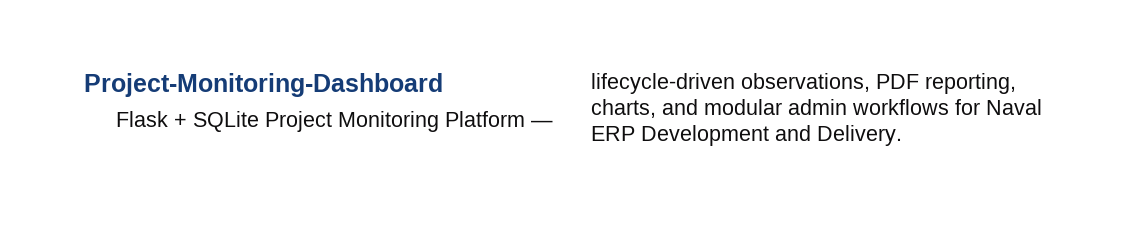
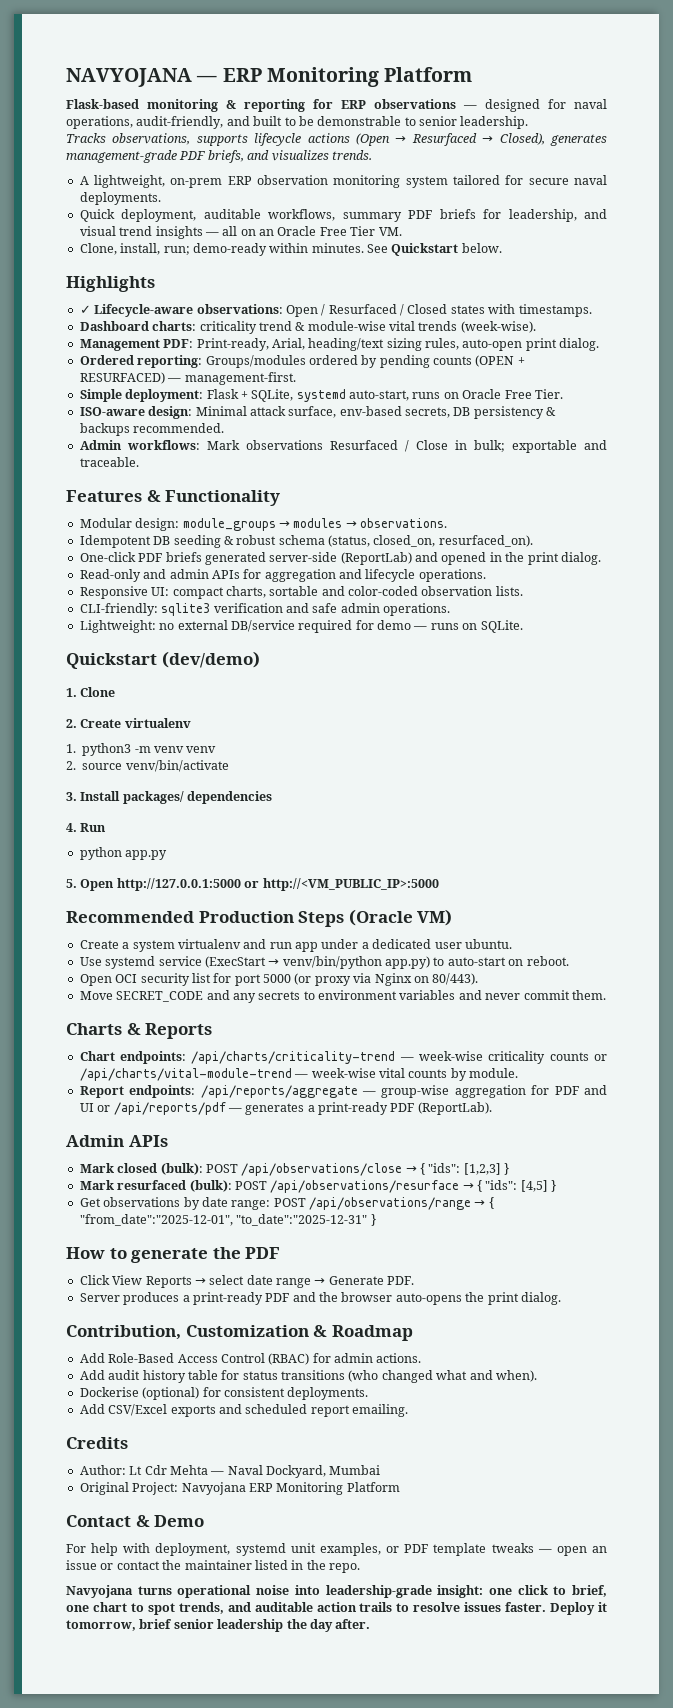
[84,73,443,97] [116,111,554,132] [591,73,1016,94] [591,99,1042,118] [591,125,902,146] Project-Monitoring-Dashboard // Flask + SQLite Project Monitoring Platform — lifecycle-driven observations, PDF reporting, charts, and modular admin workflows for Naval ERP Development and Delivery. -> [66,67,473,87] [66,99,607,112] [66,116,529,129] [66,133,607,146] [66,150,372,163] [79,175,607,188] [79,192,161,205] [79,209,607,222] [79,226,402,239] [79,243,502,256] [66,276,155,292] [79,304,592,317] [79,321,536,334] [79,338,600,351] [79,355,525,368] [79,372,296,385] [79,389,563,402] [79,406,557,419] [79,423,225,436] [79,440,607,453] [79,457,139,467] [66,490,281,506] [79,518,447,531] [79,535,533,548] [79,552,601,565] [79,569,486,582] [79,586,523,599] [79,603,450,616] [79,620,523,633] [66,651,260,669] [66,687,116,697] [66,718,191,728] [66,743,217,756] [66,760,229,772] [66,791,273,804] [66,823,107,832] [79,847,168,860] [66,878,439,891] [66,909,453,927] [79,939,512,952] [79,956,569,969] [79,973,479,986] [79,990,606,1003] [66,1023,213,1039] [79,1051,607,1064] [79,1068,518,1081] [79,1085,607,1098] [79,1102,492,1115] [66,1135,168,1147] [79,1163,510,1176] [79,1180,557,1193] [79,1197,494,1210] [79,1214,376,1226] [66,1247,281,1263] [79,1275,415,1288] [79,1292,561,1305] [66,1325,413,1341] [79,1353,422,1365] [79,1370,537,1383] [79,1387,369,1400] [79,1404,408,1417] [66,1437,128,1449] [79,1465,381,1478] [79,1482,400,1495] [66,1515,205,1527] [66,1543,607,1556] [66,1560,360,1573] [66,1585,607,1598] [66,1602,608,1615] [66,1619,371,1632] NAVYOJANA — ERP Monitoring Platform // Flask-based monitoring & reporting for ERP observations — designed for naval operations, audit-friendly, and built to be demonstrable to senior leadership. // Tracks observations, supports lifecycle actions (Open → Resurfaced → Closed), generates management-grade PDF briefs, and visualizes trends. // A lightweight, on-prem ERP observation monitoring system tailored for secure naval deployments. // Quick deployment, auditable workflows, summary PDF briefs for leadership, and visual trend insights — all on an Oracle Free Tier VM. // Clone, install, run; demo-ready within minutes. See Quickstart below. // Highlights // ✓ Lifecycle-aware observations: Open / Resurfaced / Closed states with timestamps. // Dashboard charts: criticality trend & module-wise vital trends (week-wise). // Management PDF: Print-ready, Arial, heading/text sizing rules, auto-open print dialog. // Ordered reporting: Groups/modules ordered by pending counts (OPEN + RESURFACED) — management-first. // Simple deployment: Flask + SQLite, systemd auto-start, runs on Oracle Free Tier. // ISO-aware design: Minimal attack surface, env-based secrets, DB persistency & backups recommended. // Admin workflows: Mark observations Resurfaced / Close in bulk; exportable and traceable. // Features & Functionality // Modular design: module_groups → modules → observations. // Idempotent DB seeding & robust schema (status, closed_on, resurfaced_on). // One-click PDF briefs generated server-side (ReportLab) and opened in the print dialog. // Read-only and admin APIs for aggregation and lifecycle operations. // Responsive UI: compact charts, sortable and color-coded observation lists. // CLI-friendly: sqlite3 verification and safe admin operations. // Lightweight: no external DB/service required for demo — runs on SQLite. // Quickstart (dev/demo) // 1. Clone // 2. Create virtualenv // 1. python3 -m venv venv // 2. source venv/bin/activate // 3. Install packages/ dependencies // 4. Run // python app.py // 5. Open http://127.0.0.1:5000 or http://<VM_PUBLIC_IP>:5000 // Recommended Production Steps (Oracle VM) // Create a system virtualenv and run app under a dedicated user ubuntu. // Use systemd service (ExecStart → venv/bin/python app.py) to auto-start on reboot. // Open OCI security list for port 5000 (or proxy via Nginx on 80/443). // Move SECRET_CODE and any secrets to environment variables and never commit them. // Charts & Reports // Chart endpoints: /api/charts/criticality-trend — week-wise criticality counts or /api/charts/vital-module-trend — week-wise vital counts by module. // Report endpoints: /api/reports/aggregate — group-wise aggregation for PDF and UI or /api/reports/pdf — generates a print-ready PDF (ReportLab). // Admin APIs // Mark closed (bulk): POST /api/observations/close → { "ids": [1,2,3] } // Mark resurfaced (bulk): POST /api/observations/resurface → { "ids": [4,5] } // Get observations by date range: POST /api/observations/range → { "from_date":"2025-12-01", "to_date":"2025-12-31" } // How to generate the PDF // Click View Reports → select date range → Generate PDF. // Server produces a print-ready PDF and the browser auto-opens the print dialog. // Contribution, Customization & Roadmap // Add Role-Based Access Control (RBAC) for admin actions. // Add audit history table for status transitions (who changed what and when). // Dockerise (optional) for consistent deployments. // Add CSV/Excel exports and scheduled report emailing. // Credits // Author: Lt Cdr Mehta — Naval Dockyard, Mumbai // Original Project: Navyojana ERP Monitoring Platform // Contact & Demo // For help with deployment, systemd unit examples, or PDF template tweaks — open an issue or contact the maintainer listed in the repo. // Navyojana turns operational noise into leadership-grade insight: one click to brief, one chart to spot trends, and auditable action trails to resolve issues faster. Deploy it tomorrow, brief senior leadership the day after.

